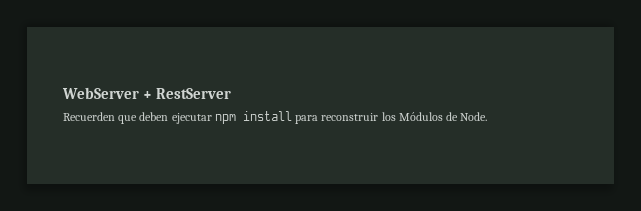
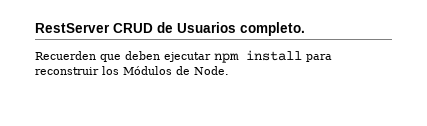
[62,87,153,99] WebServer + -> (35, 28) none
(232, 93) none -> [113,22,305,36] CRUD de Usuarios completo.

